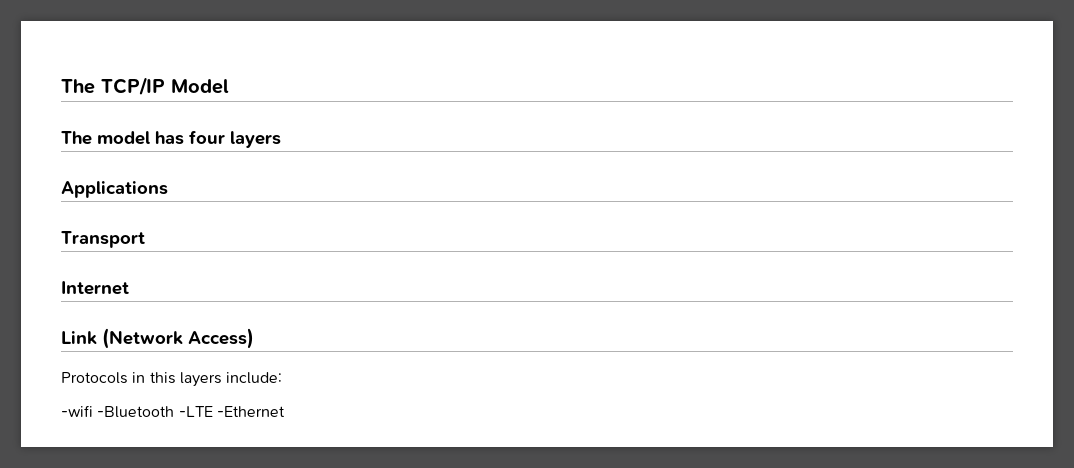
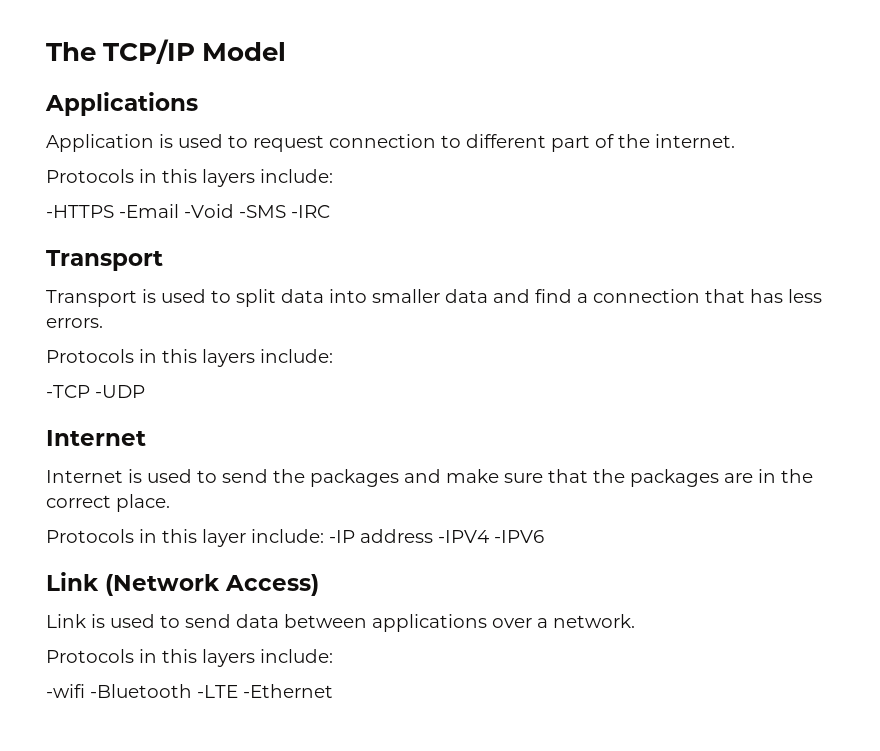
[61,130,281,148] [61,181,168,198] [61,231,145,248] [61,281,129,295] [61,328,254,349] The model has four layers // Applications // Transport // Internet // Link (Network Access) -> [45,92,198,116] [46,134,735,152] [46,169,333,187] [46,204,330,218] [46,250,163,271] [46,289,822,307] [46,318,103,328] [46,349,333,367] [46,385,145,398] [46,430,146,446] [46,469,813,487] [46,494,170,512] [46,529,544,547] [46,572,319,596] [46,614,635,632] Applications // Application is used to request connection to different part of the internet. // Protocols in this layers include: // -HTTPS -Email -Void -SMS -IRC // Transport // Transport is used to split data into smaller data and find a connection that has less errors. // Protocols in this layers include: // -TCP -UDP // Internet // Internet is used to send the packages and make sure that the packages are in the correct place. // Protocols in this layer include: -IP address -IPV4 -IPV6 // Link (Network Access) // Link is used to send data between applications over a network.

